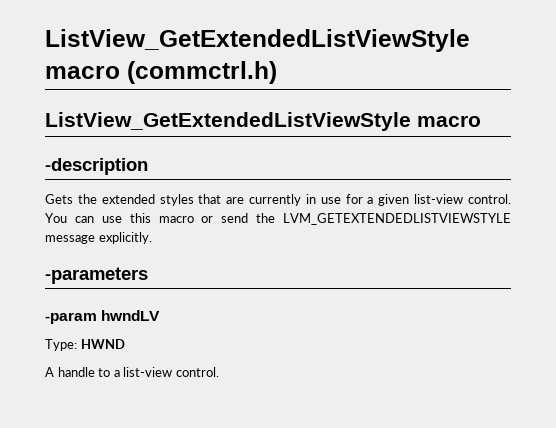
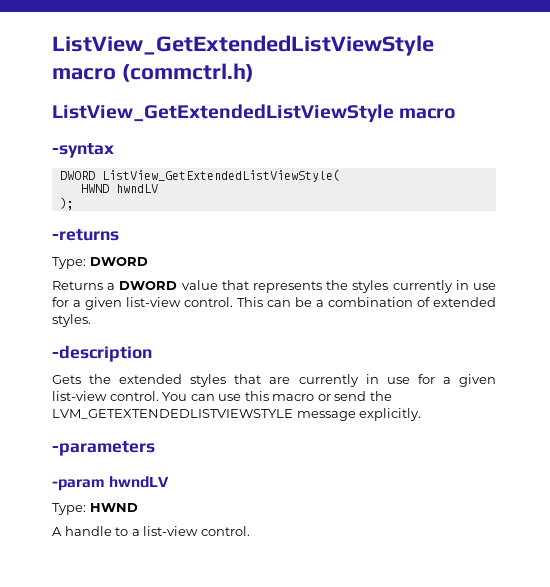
(481, 121) none -> [52,143,114,158] [59,169,340,182] [80,184,158,193] [59,197,74,210] [52,229,119,241] [52,257,148,269] [52,280,496,293] [52,297,496,310] [52,314,91,327] // -syntax // DWORD ListView_GetExtendedListViewStyle( // HWND hwndLV // ); // -returns // Type: DWORD // Returns a DWORD value that represents the styles currently in use for a given list-view control. This can be a combination of extended styles.

